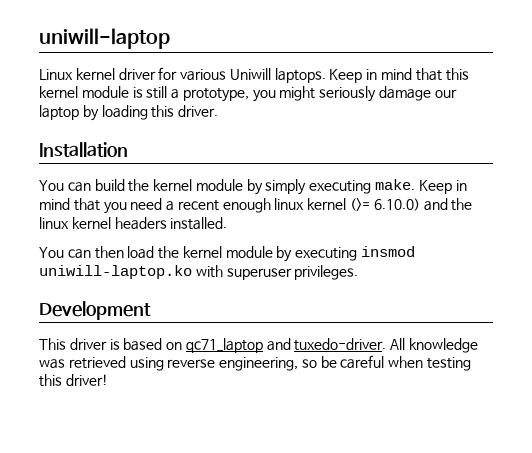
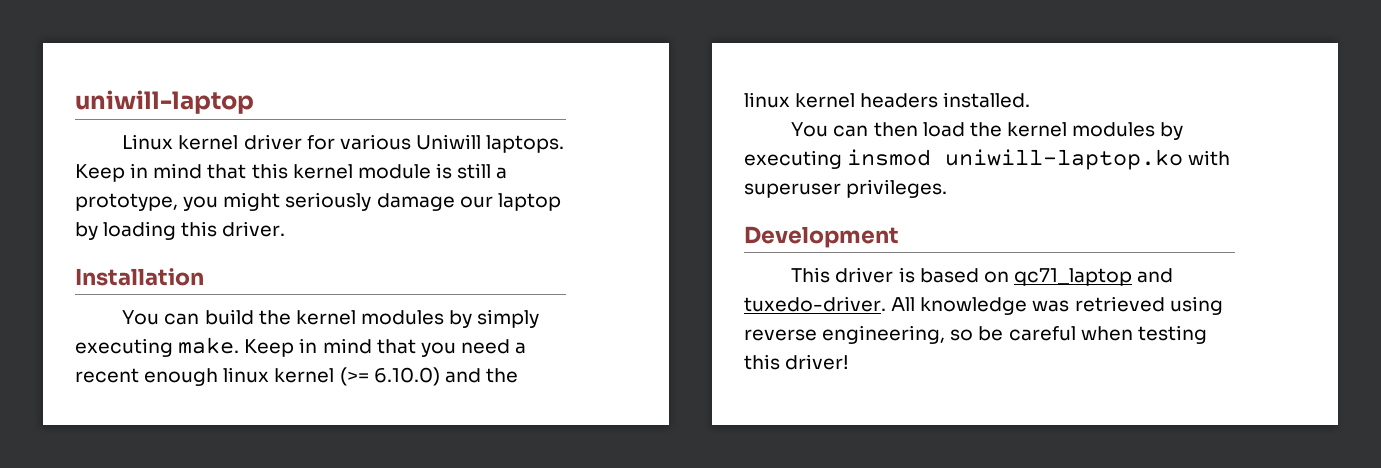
[195,179,243,191] module -> [360,310,444,325] modules
[225,246,273,258] module -> [1072,122,1156,137] modules

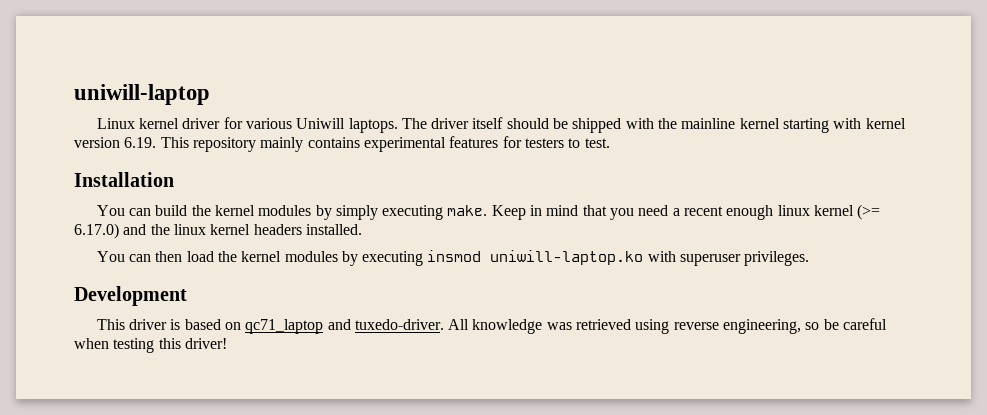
[75,163,508,182] [75,192,561,211] [75,221,286,240] Keep in mind that this kernel module is still a prototype, you might seriously damage our laptop by loading this driver. -> [401,117,906,133] [74,136,610,152] The driver itself should be shipped with the mainline kernel starting with kernel version 6.19. This repository mainly contains experimental features for testers to test.
[373,367,440,386] 6.10.0) -> [74,223,119,239] 6.17.0)

